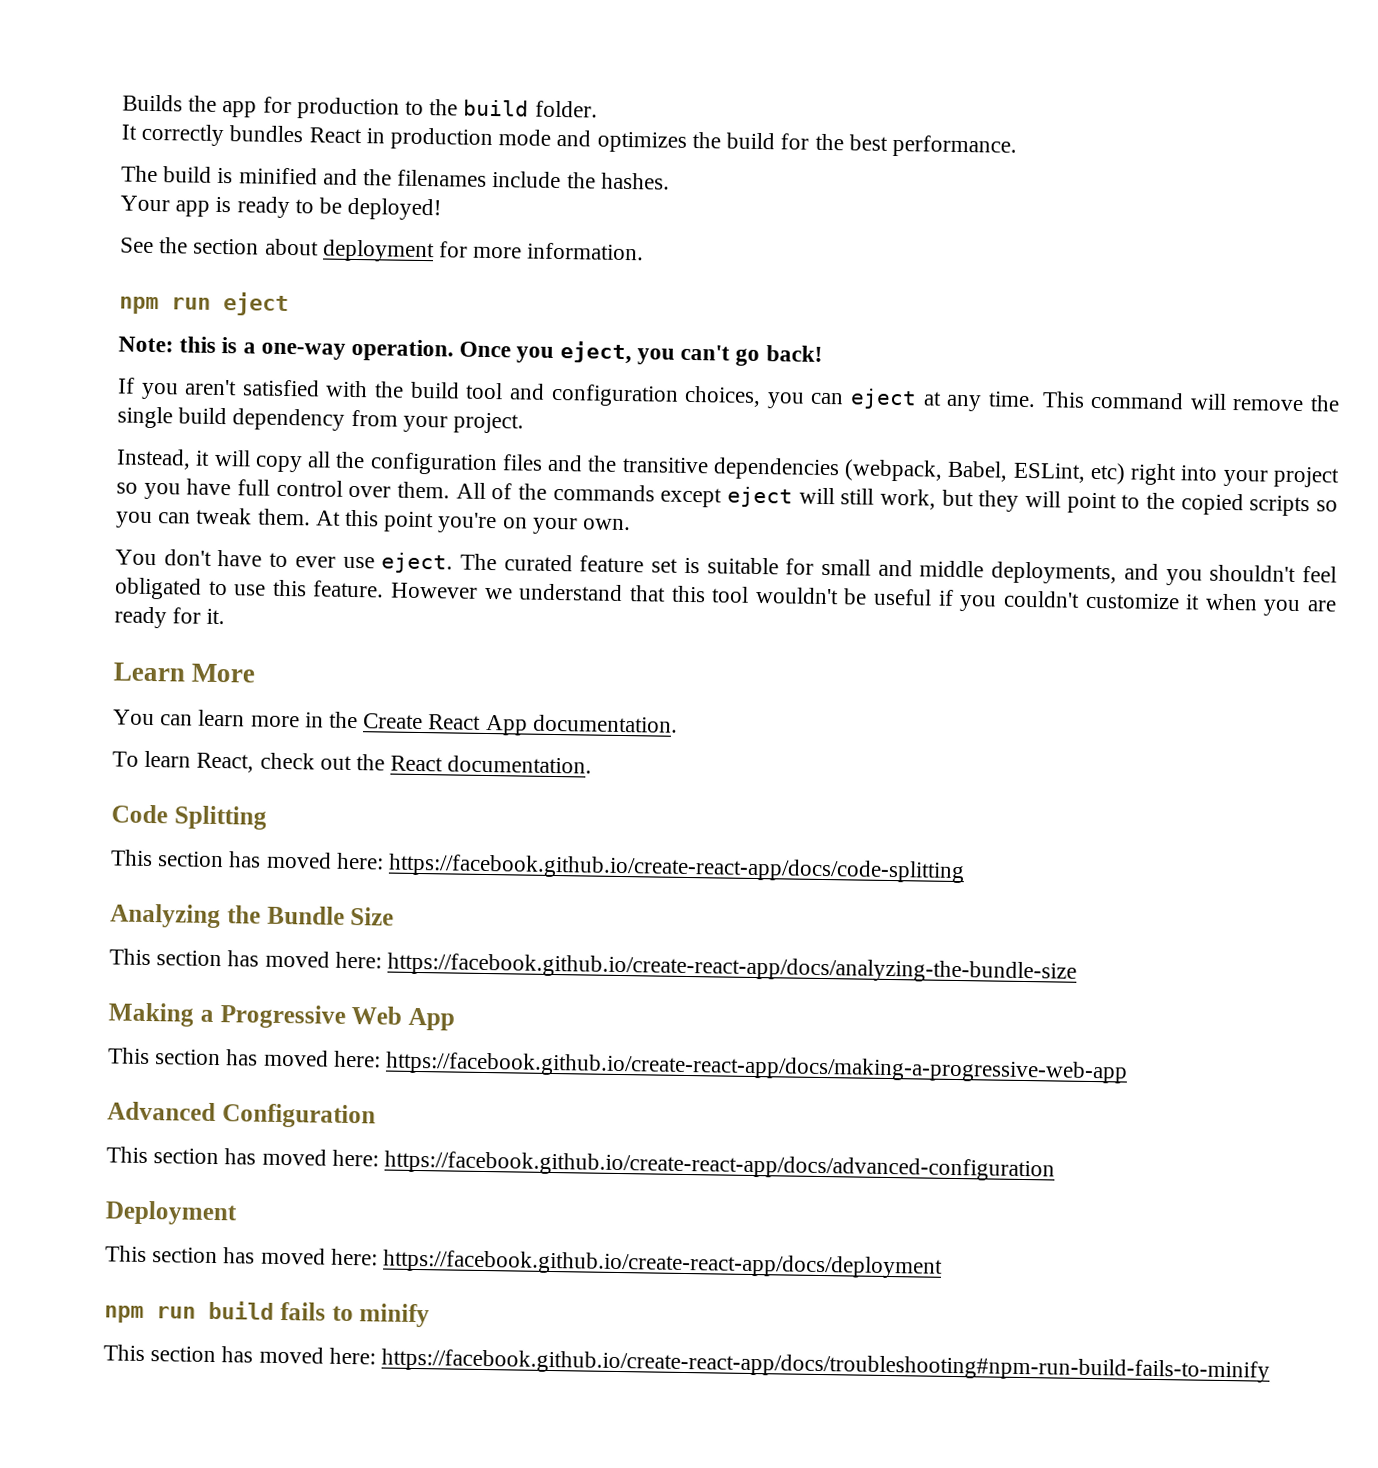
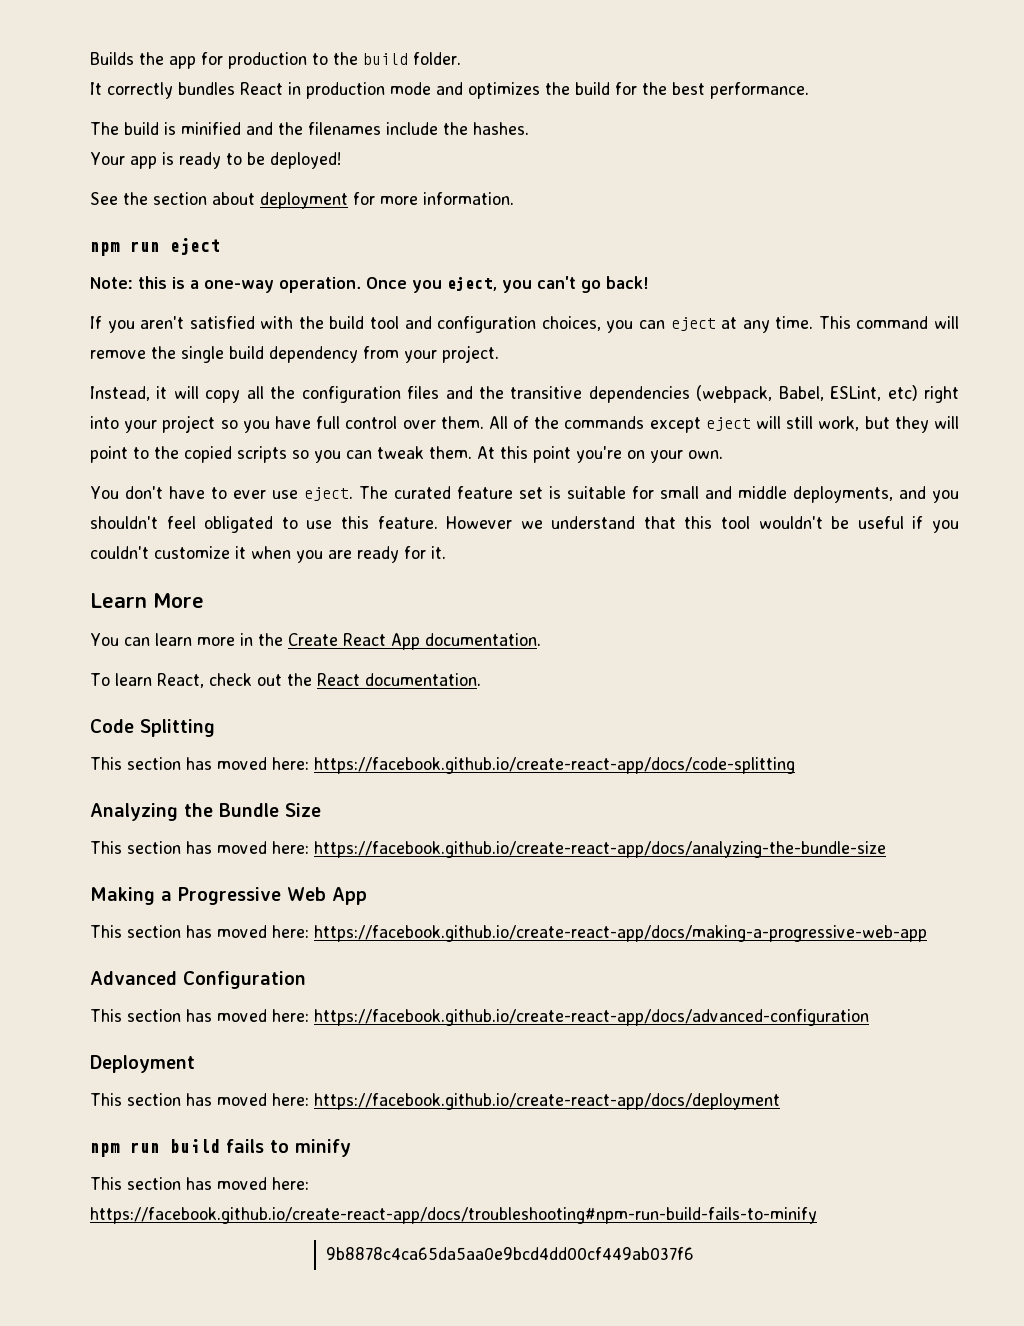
(1271, 1365) none -> [325,1247,694,1260] // 9b8878c4ca65da5aa0e9bcd4dd00cf449ab037f6

